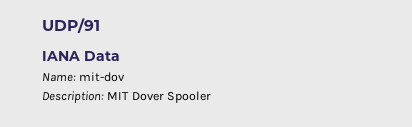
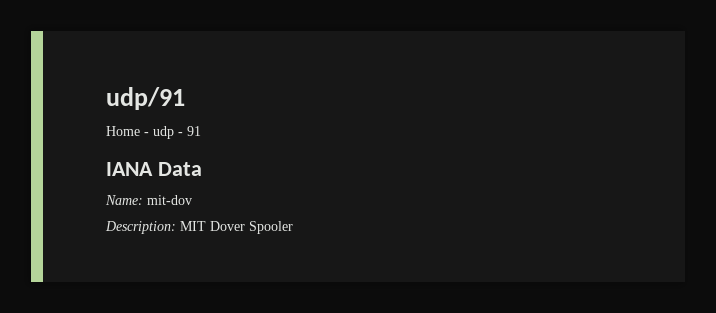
[42,18,100,33] UDP/91 -> [106,87,185,110] [106,126,201,139] udp/91 // Home - udp - 91

